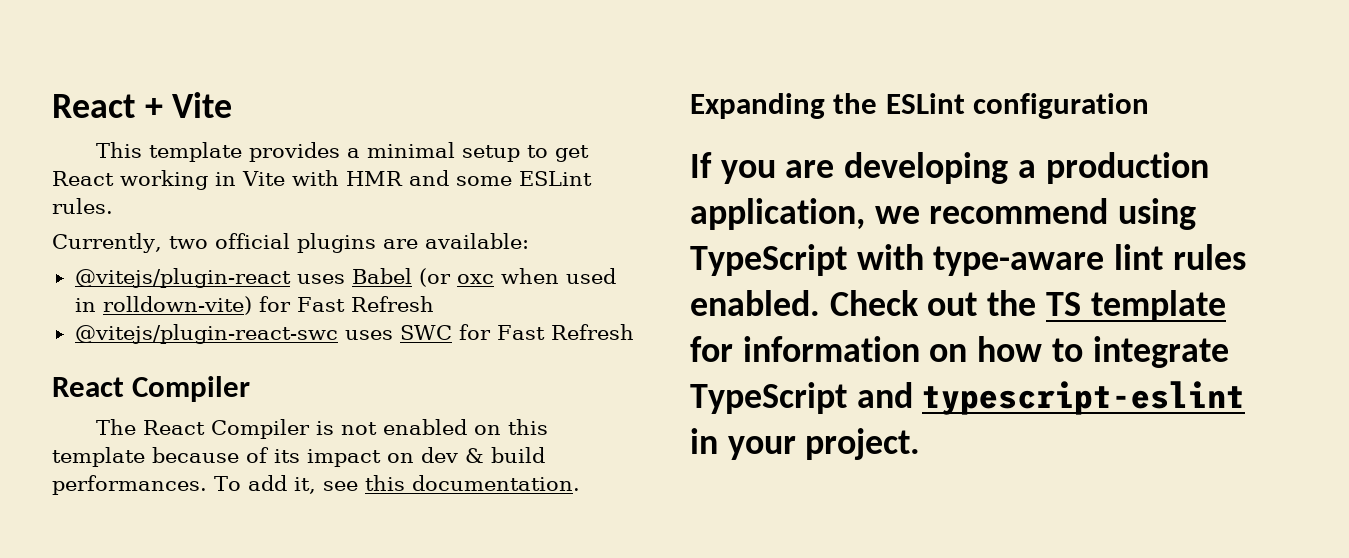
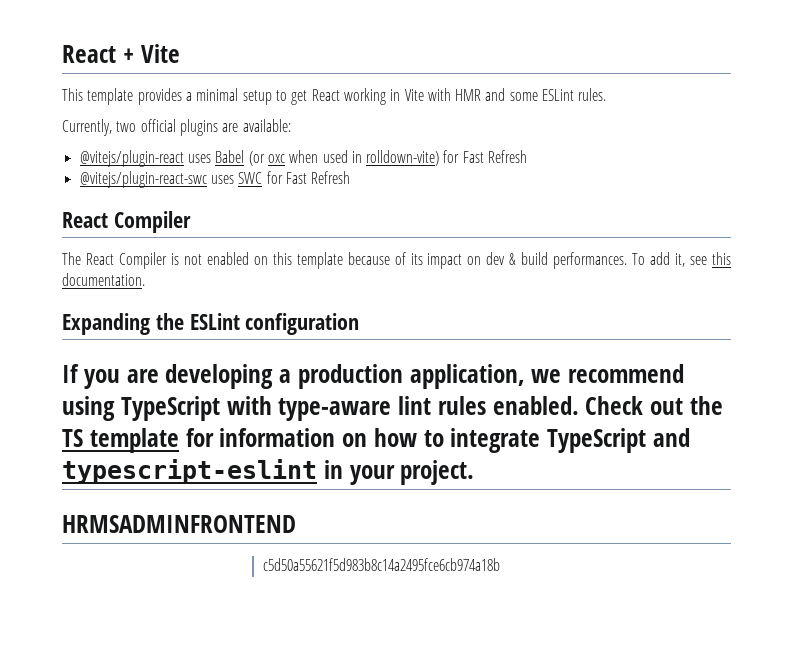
(921, 444) none -> [62,515,296,533] [262,558,500,571] // HRMSADMINFRONTEND // c5d50a55621f5d983b8c14a2495fce6cb974a18b

